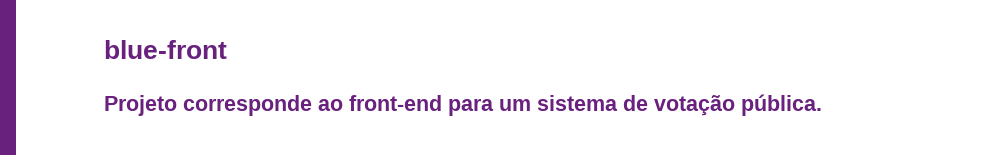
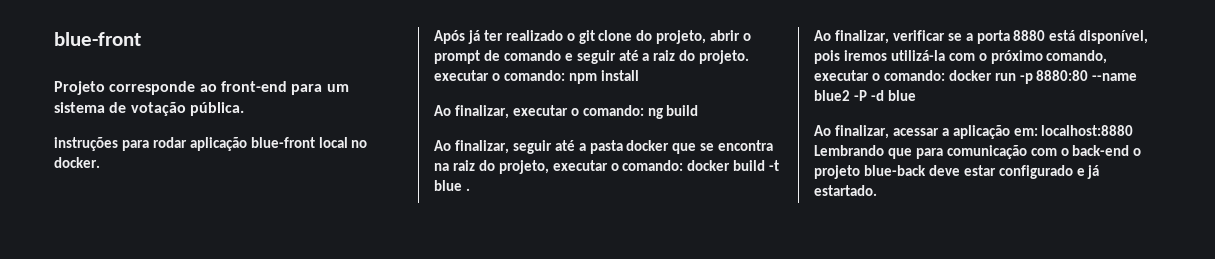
(822, 105) none -> [54,137,368,151] [54,157,100,168] [434,30,752,44] [434,50,750,64] [434,70,639,84] [434,105,699,119] [434,140,774,154] [434,160,780,174] [434,180,470,191] [814,30,1149,44] [814,50,1108,64] [814,70,1138,84] [814,90,916,101] [814,125,1134,139] [814,145,1142,159] [814,165,1100,179] [814,185,877,196] // instruções para rodar aplicação blue-front local no docker. // Após já ter realizado o git clone do projeto, abrir o prompt de comando e seguir até a raiz do projeto. executar o comando: npm install // Ao finalizar, executar o comando: ng build // Ao finalizar, seguir até a pasta docker que se encontra na raiz do projeto, executar o comando: docker build -t blue . // Ao finalizar, verificar se a porta 8880 está disponível, pois iremos utilizá-la com o próximo comando, executar o comando: docker run -p 8880:80 --name blue2 -P -d blue // Ao finalizar, acessar a aplicação em: localhost:8880 Lembrando que para comunicação com o back-end o projeto blue-back deve estar configurado e já estartado.

